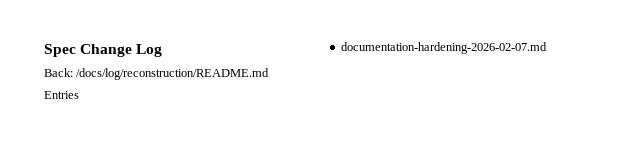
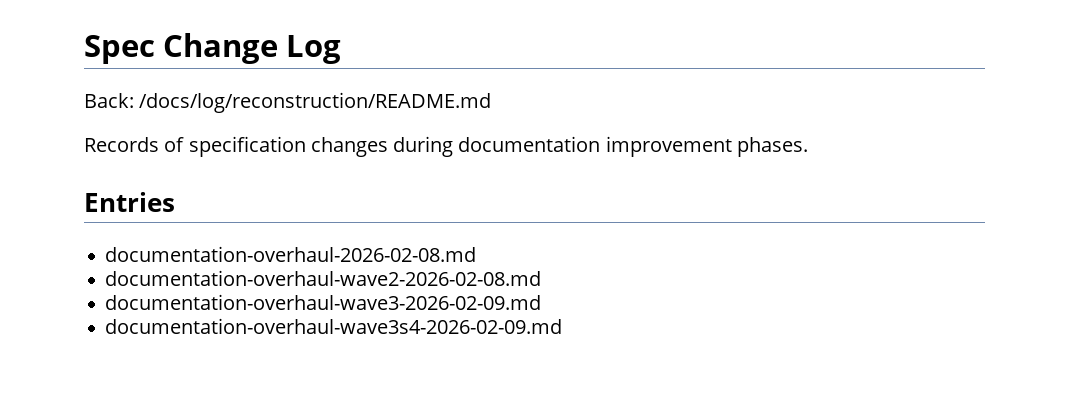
[44,91,79,99] [340,42,547,54] Entries // documentation-hardening-2026-02-07.md -> [84,136,808,157] [84,192,175,212] [105,246,477,262] [105,270,542,286] [105,294,542,310] [105,318,563,334] Records of specification changes during documentation improvement phases. // Entries // documentation-overhaul-2026-02-08.md // documentation-overhaul-wave2-2026-02-08.md // documentation-overhaul-wave3-2026-02-09.md // documentation-overhaul-wave3s4-2026-02-09.md

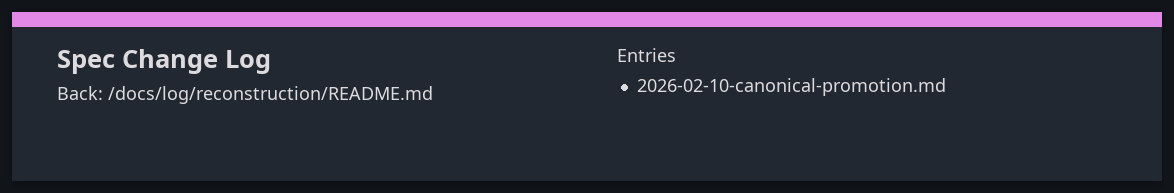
[84,136,808,157] [84,192,175,212] [105,246,477,262] [105,270,542,286] [105,294,542,310] [105,318,563,334] Records of specification changes during documentation improvement phases. // Entries // documentation-overhaul-2026-02-08.md // documentation-overhaul-wave2-2026-02-08.md // documentation-overhaul-wave3-2026-02-09.md // documentation-overhaul-wave3s4-2026-02-09.md -> [617,48,676,62] [636,78,946,96] Entries // 2026-02-10-canonical-promotion.md

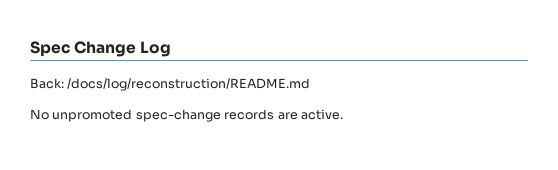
[617,48,676,62] [636,78,946,96] Entries // 2026-02-10-canonical-promotion.md -> [30,109,343,122] No unpromoted spec-change records are active.

